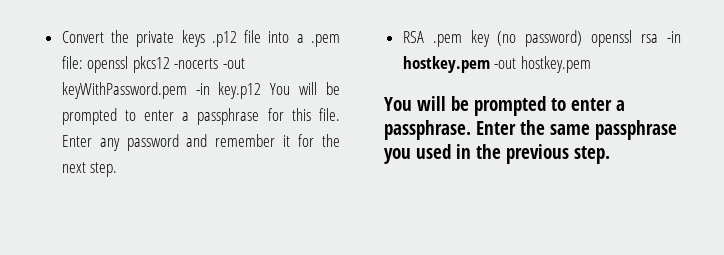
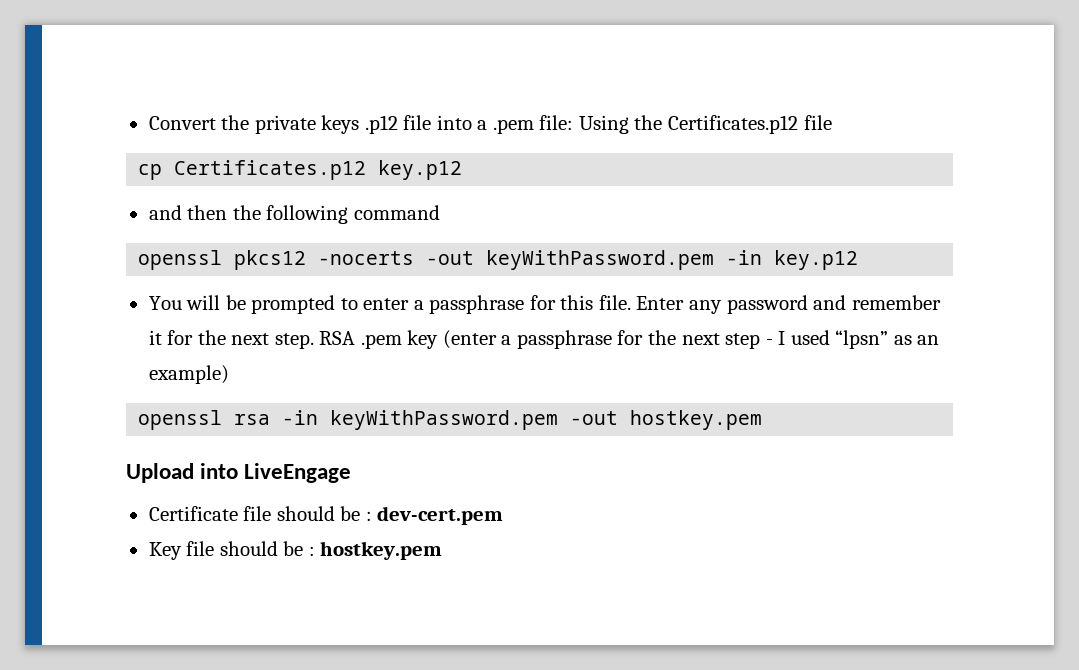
(83, 62) none -> [578,115,832,134] [138,160,463,180] [148,205,440,224] Using the Certificates.p12 file // cp Certificates.p12 key.p12 // and then the following command //
(262, 90) none -> (859, 260) //
(118, 169) // -> (314, 341) none
[497,30,583,47] (no password) -> [442,330,940,349] [148,365,229,384] (enter a passphrase for the next step - I used “lpsn” as an example) //
[402,56,490,73] hostkey.pem -> [330,410,559,430] keyWithPassword.pem
[384,96,625,116] [384,120,677,140] [384,144,610,164] You will be prompted to enter a passphrase. Enter the same passphrase you used in the previous step. -> [126,463,352,483] [148,506,504,525] [148,541,443,560] Upload into LiveEngage // Certificate file should be : dev-cert.pem // Key file should be : hostkey.pem

